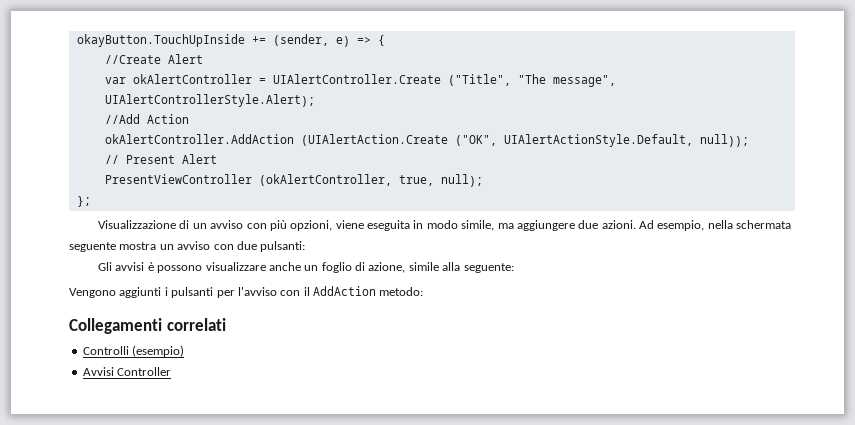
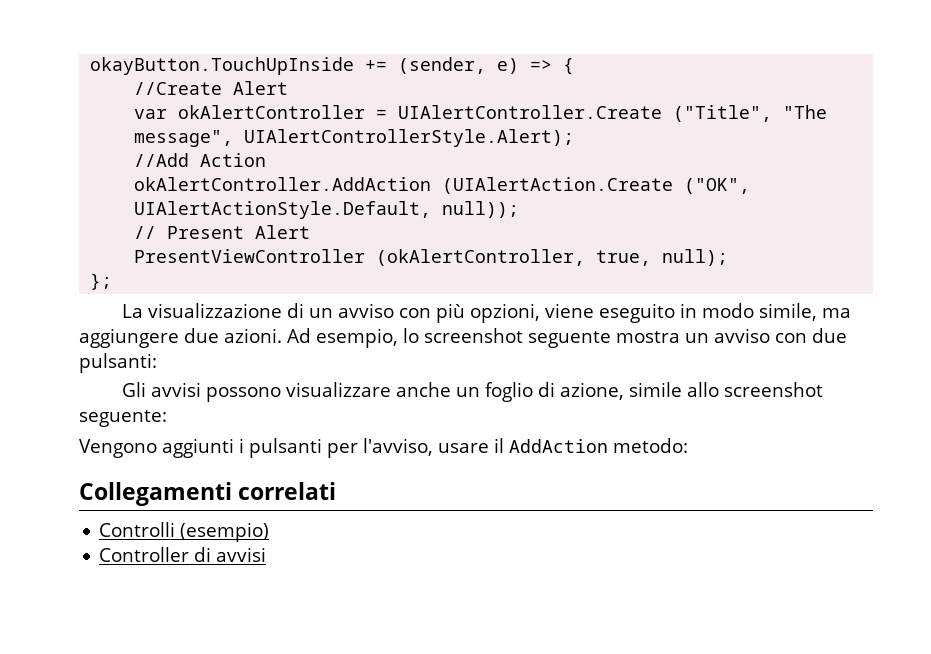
[98,220,177,229] Visualizzazione -> [122,303,283,318] La visualizzazione
[367,220,411,231] eseguita -> [599,303,676,323] eseguito
[707,220,792,229] nella schermata -> [403,328,523,343] lo screenshot
[147,262,154,271] è -> (202, 389) none
[442,262,461,271] alla -> [687,382,824,397] allo screenshot
[237,287,301,296] l'avviso con -> [363,438,489,456] l'avviso, usare
[82,367,172,376] Avvisi Controller -> [99,547,267,562] Controller di avvisi

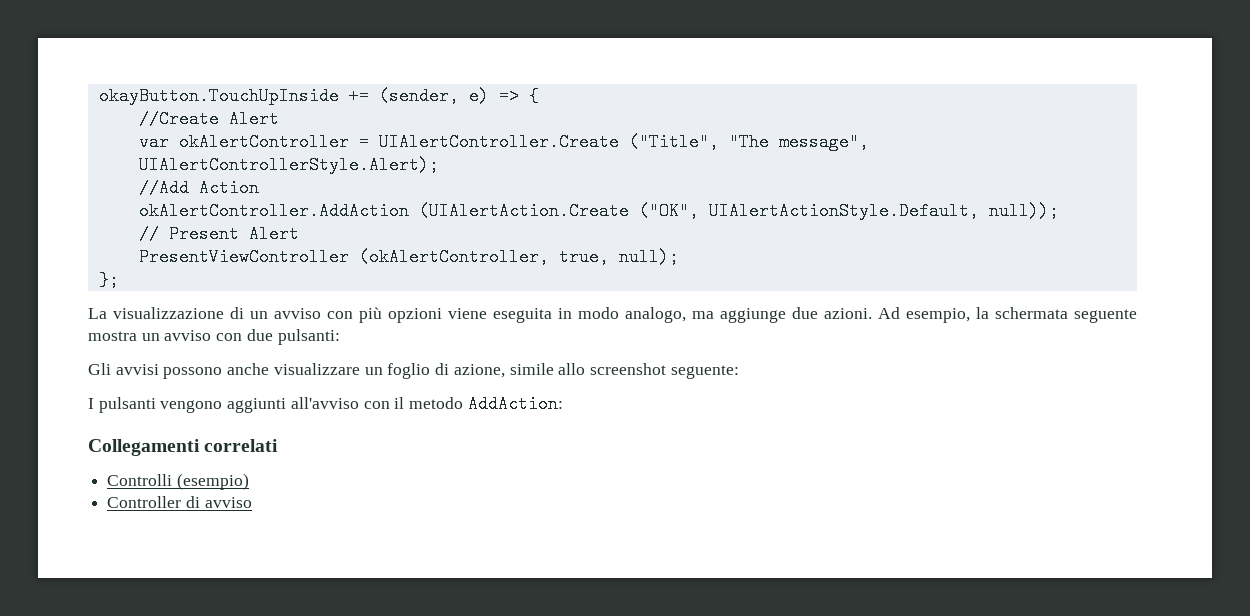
[470,303,852,323] [79,328,179,348] opzioni, viene eseguito in modo simile, ma aggiungere -> [388,307,786,323] opzioni viene eseguita in modo analogo, ma aggiunge
[403,328,523,343] lo screenshot -> [976,307,1068,319] la schermata
[286,382,452,397] visualizzare anche -> [227,363,360,375] anche visualizzare
[79,438,688,458] Vengono aggiunti i pulsanti per l'avviso, usare il AddAction metodo: -> [88,395,563,413] I pulsanti vengono aggiunti all'avviso con il metodo AddAction:
[216,547,267,562] avvisi -> [204,497,252,508] avviso

